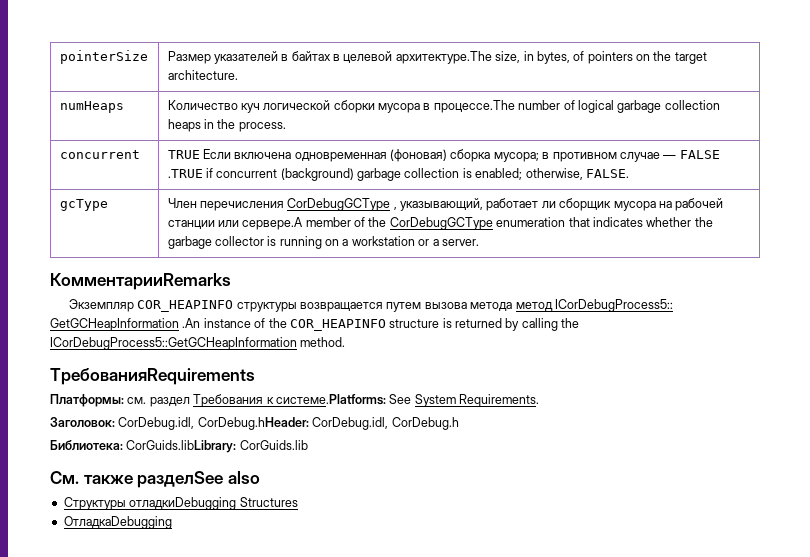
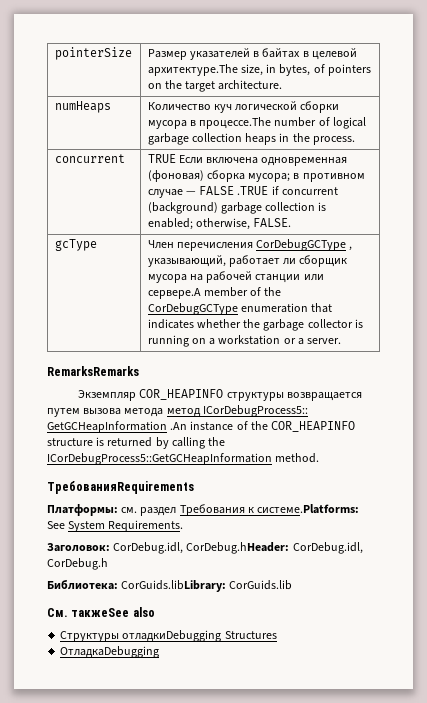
[50,273,231,290] КомментарииRemarks -> [47,366,139,376] RemarksRemarks
[83,471,224,488] также разделSee -> [71,608,130,617] такжеSee

